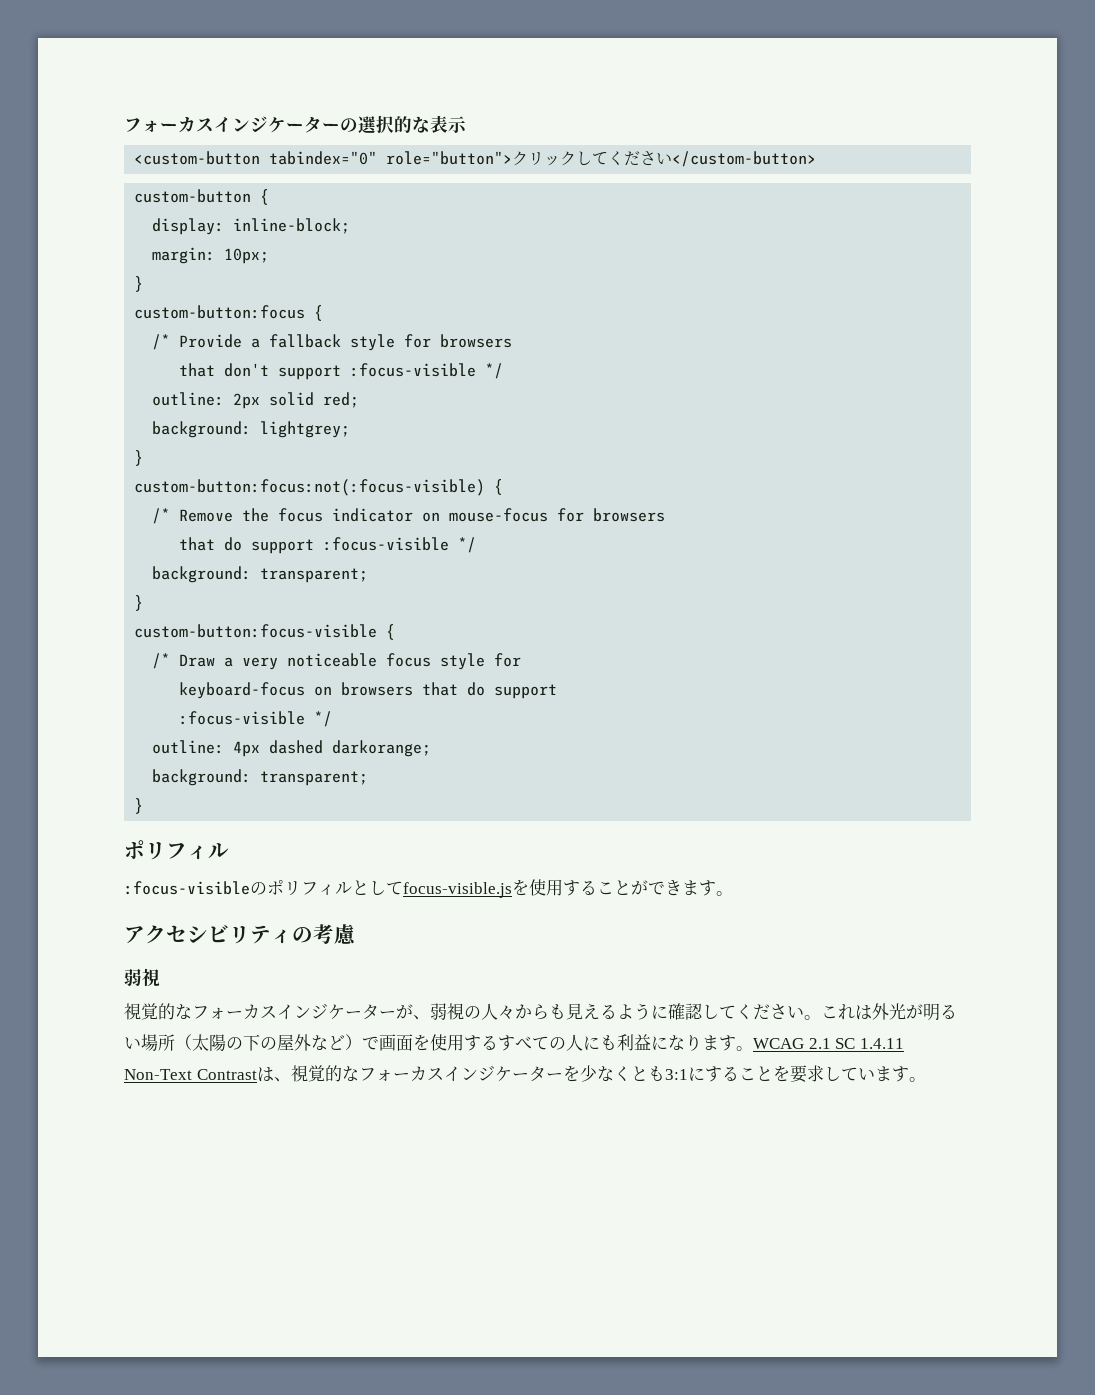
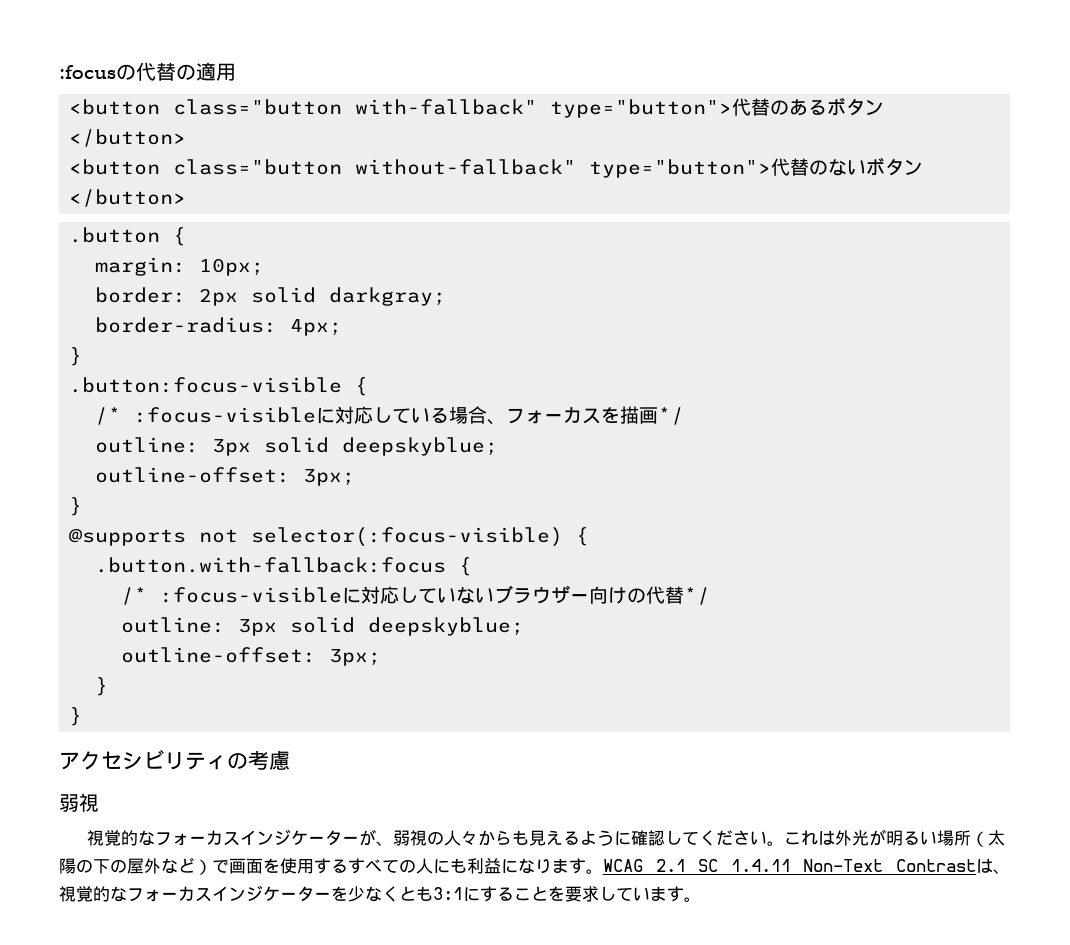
[124,115,467,134] [134,151,817,167] [134,189,270,205] [152,218,351,235] [152,247,270,264] [134,276,144,292] [134,305,324,321] [152,334,513,351] [179,363,504,380] [152,392,360,409] [152,421,351,438] [134,450,144,466] [134,479,504,496] [152,508,666,524] [179,537,477,554] [152,566,369,583] [134,595,144,611] [134,624,396,640] [152,653,522,670] [179,682,558,699] [179,711,333,727] [152,740,432,757] [152,769,369,786] [134,798,144,814] [124,840,229,860] [124,879,733,898] フォーカスインジケーターの選択的な表示 // <custom-button tabindex="0" role="button">クリックしてください</custom-button> // custom-button { // display: inline-block; // margin: 10px; // } // custom-button:focus { // /* Provide a fallback style for browsers // that don't support :focus-visible */ // outline: 2px solid red; // background: lightgrey; // } // custom-button:focus:not(:focus-visible) { // /* Remove the focus indicator on mouse-focus for browsers // that do support :focus-visible */ // background: transparent; // } // custom-button:focus-visible { // /* Draw a very noticeable focus style for // keyboard-focus on browsers that do support // :focus-visible */ // outline: 4px dashed darkorange; // background: transparent; // } // ポリフィル // :focus-visibleのポリフィルとしてfocus-visible.jsを使用することができます。 -> [59,62,236,81] [69,97,885,118] [69,129,187,147] [69,157,924,178] [69,189,187,207] [69,227,187,246] [95,257,265,276] [95,287,447,306] [95,317,343,336] [69,347,83,366] [69,377,369,396] [95,406,685,425] [95,437,499,456] [95,467,356,486] [69,497,83,516] [69,527,590,547] [95,557,473,576] [121,585,711,605] [121,617,525,636] [121,647,382,666] [95,677,109,696] [69,707,83,726] :focusの代替の適用 // <button class="button with-fallback" type="button">代替のあるボタン</button> // <button class="button without-fallback" type="button">代替のないボタン</button> // .button { // margin: 10px; // border: 2px solid darkgray; // border-radius: 4px; // } // .button:focus-visible { // /* :focus-visibleに対応している場合、フォーカスを描画*/ // outline: 3px solid deepskyblue; // outline-offset: 3px; // } // @supports not selector(:focus-visible) { // .button.with-fallback:focus { // /* :focus-visibleに対応していないブラウザー向けの代替*/ // outline: 3px solid deepskyblue; // outline-offset: 3px; // } // }

